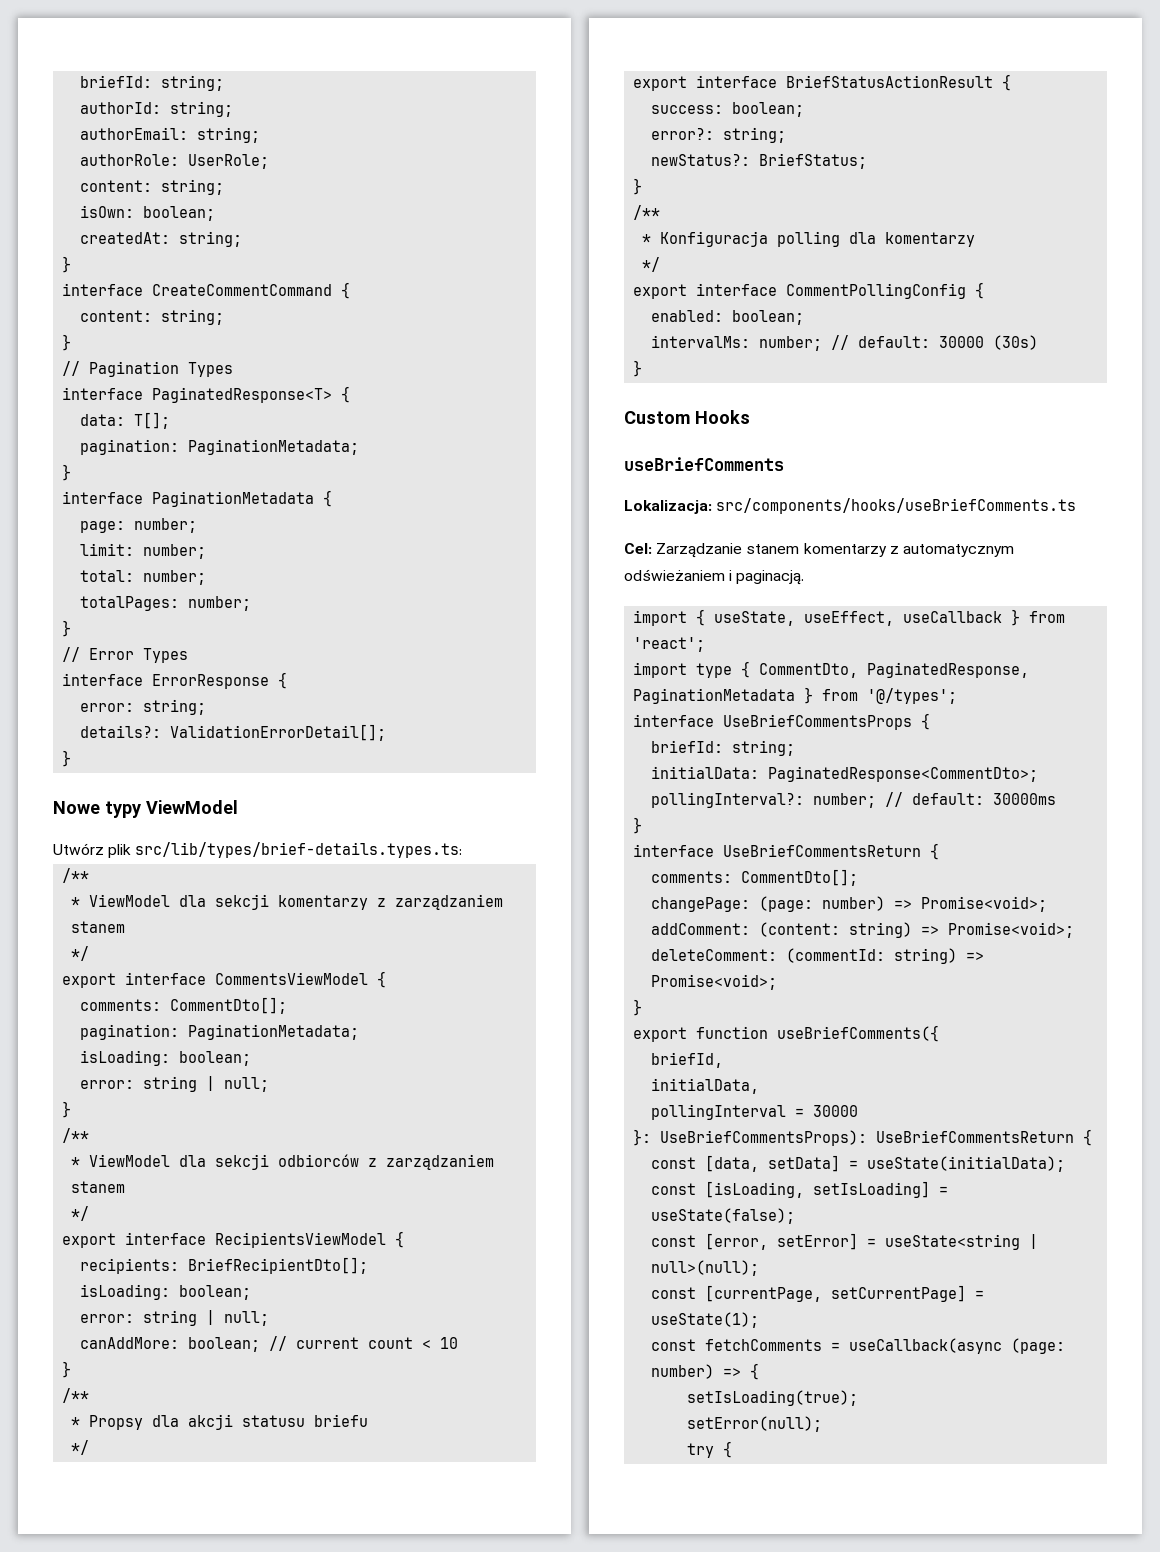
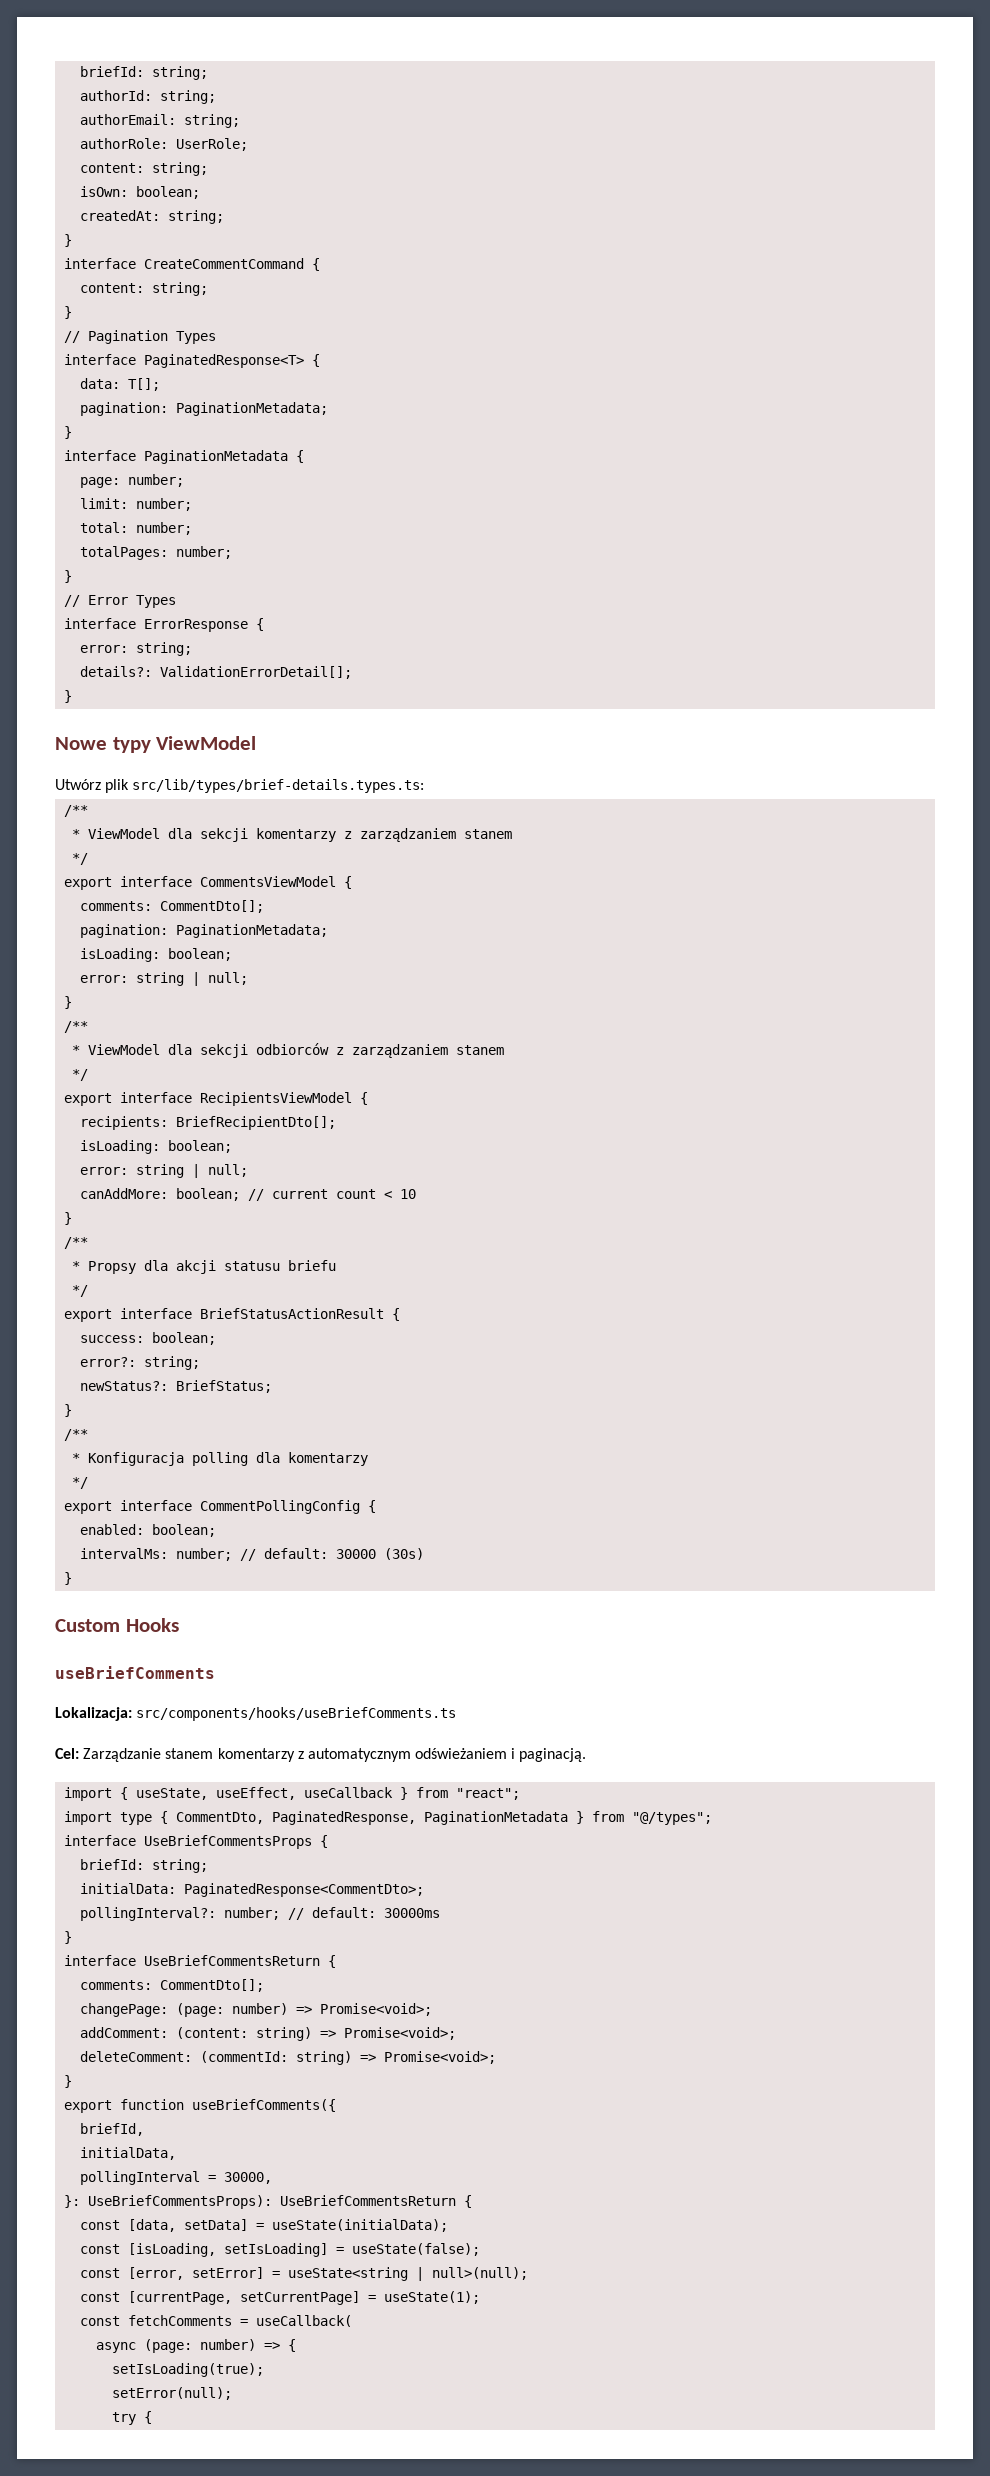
[633,637,706,652] 'react'; -> [456,1788,521,1800] "react";
[867,688,958,704] '@/types'; -> [632,1812,713,1825] "@/types";
[813,1105,859,1117] 30000 -> [224,2172,273,2184] 30000,
[849,1338,1003,1354] useCallback(async -> [256,2315,353,2327] [96,2342,137,2353] useCallback( // async

